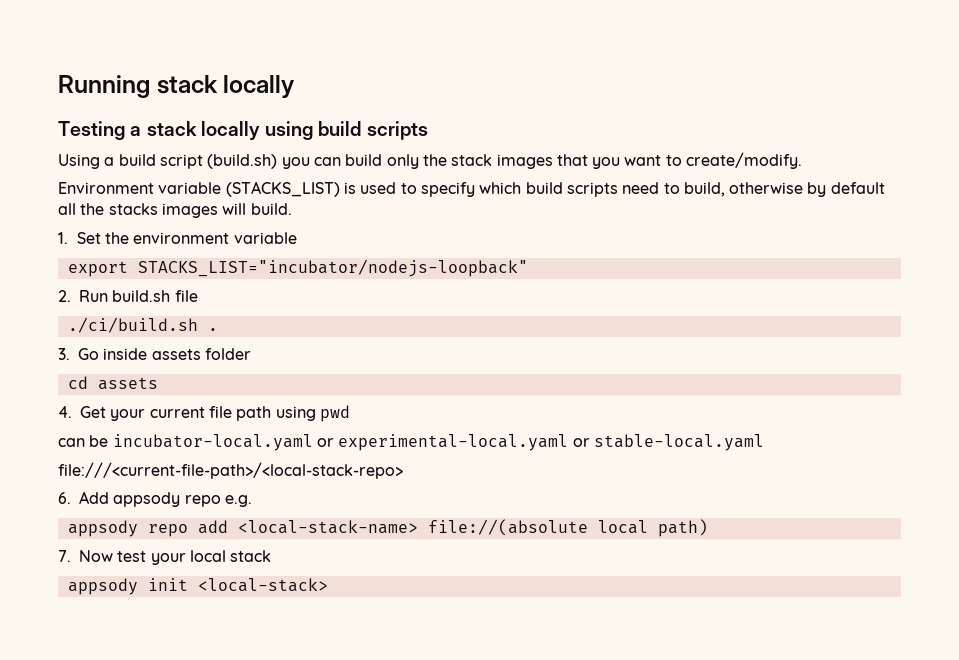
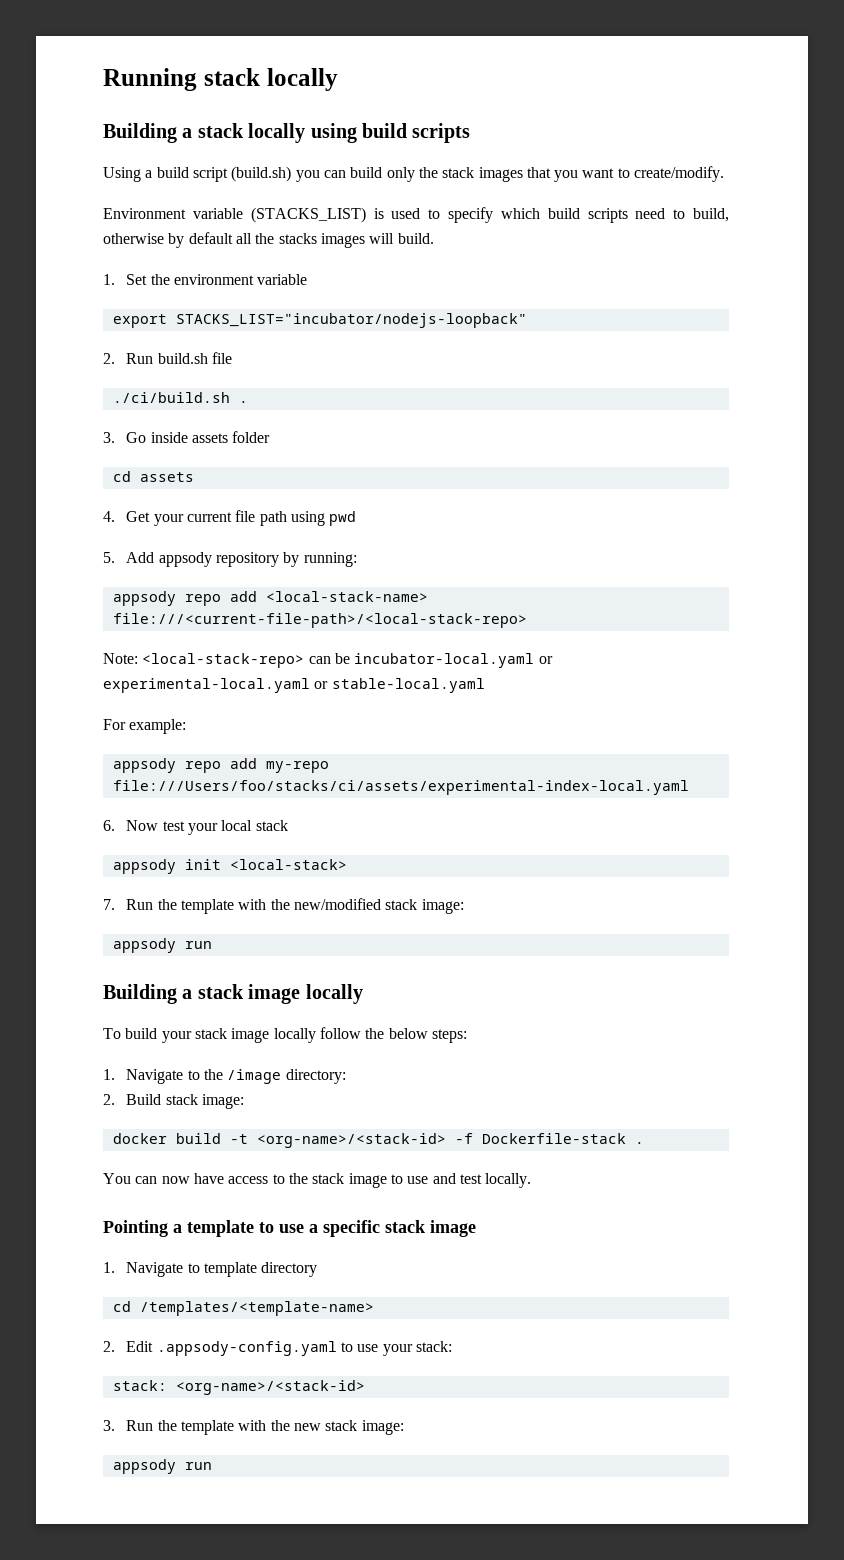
[58,121,125,140] Testing -> [103,123,177,143] Building
(350, 413) none -> [103,552,357,567] [112,591,428,606] [112,613,527,628] [103,653,305,668] 5. Add appsody repository by running: // appsody repo add <local-stack-name> file:///<current-file-path>/<local-stack-repo> // Note: <local-stack-repo>
[58,462,403,479] [58,491,252,507] [67,519,708,537] [58,550,71,562] file:///<current-file-path>/<local-stack-repo> // 6. Add appsody repo e.g. // appsody repo add <local-stack-name> file://(absolute local path) // 7. -> [103,719,187,734] [112,758,329,773] [112,780,689,795] [103,820,115,831] For example: // appsody repo add my-repo file:///Users/foo/stacks/ci/assets/experimental-index-local.yaml // 6.
(328, 585) none -> [103,898,464,914] [112,938,212,953] [103,984,363,1004] [103,1027,467,1043] [103,1069,346,1084] [103,1094,244,1109] [112,1133,644,1148] [103,1173,532,1188] [103,1220,476,1237] [103,1262,318,1277] [112,1301,374,1316] [103,1341,452,1356] [112,1380,365,1395] [103,1420,404,1435] [112,1459,212,1474] // 7. Run the template with the new/modified stack image: // appsody run // Building a stack image locally // To build your stack image locally follow the below steps: // 1. Navigate to the /image directory: // 2. Build stack image: // docker build -t <org-name>/<stack-id> -f Dockerfile-stack . // You can now have access to the stack image to use and test locally. // Pointing a template to use a specific stack image // 1. Navigate to template directory // cd /templates/<template-name> // 2. Edit .appsody-config.yaml to use your stack: // stack: <org-name>/<stack-id> // 3. Run the template with the new stack image: // appsody run

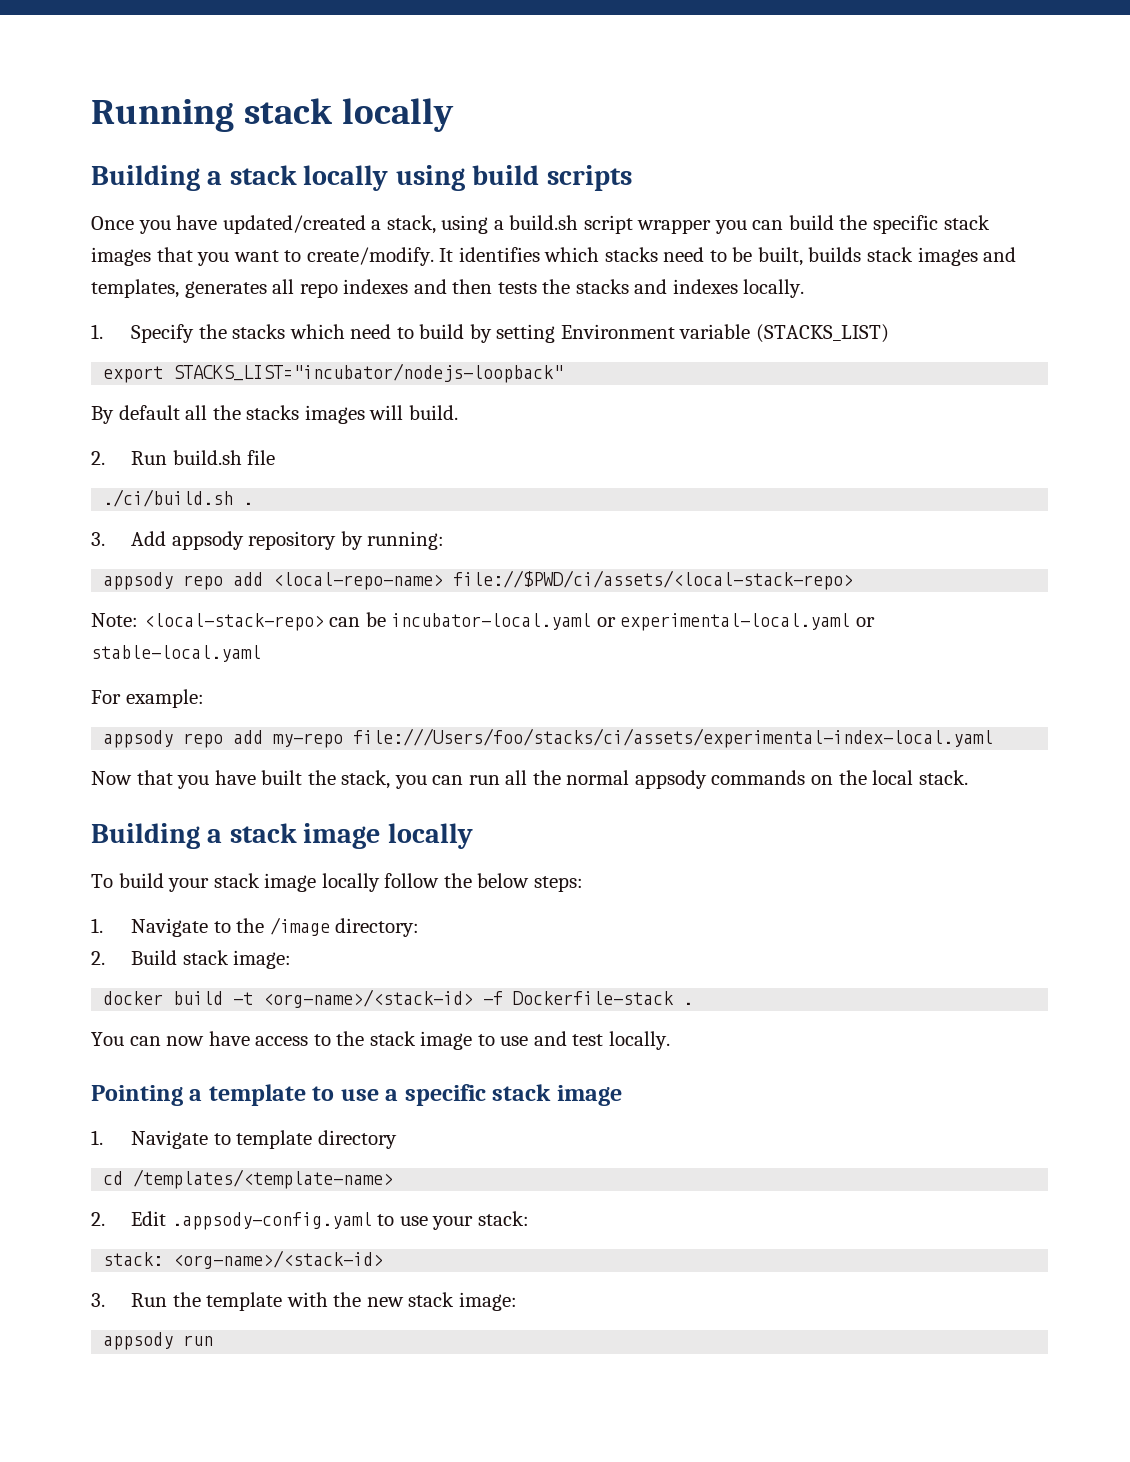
[103,166,292,182] Using a build script (build.sh) -> [91,215,712,234] Once you have updated/created a stack, using a build.sh script wrapper
[386,167,438,182] only the -> [839,215,939,234] the specific
[103,207,729,223] [103,233,185,248] // Environment variable (STACKS_LIST) is used to specify which build scripts need to build, otherwise by -> [439,247,1017,266] [91,279,805,298] [91,324,889,343] [103,363,564,383] [91,406,114,424] It identifies which stacks need to be built, builds stack images and templates, generates all repo indexes and then tests the stacks and indexes locally. // 1. Specify the stacks which need to build by setting Environment variable (STACKS_LIST) // export STACKS_LIST="incubator/nodejs-loopback" // By
[103,274,308,285] [112,313,527,328] // 1. Set the environment variable // export STACKS_LIST="incubator/nodejs-loopback" -> (458, 412) none
[126,431,271,443] [112,471,194,482] [103,510,357,526] [103,552,115,563] Go inside assets folder // cd assets // 4. Get your current file path using pwd // 5. -> (105, 539) none
[265,591,428,602] [112,613,527,628] <local-stack-name> file:///<current-file-path>/<local-stack-repo> -> [273,570,854,590] <local-repo-name> file://$PWD/ci/assets/<local-stack-repo>
[103,820,288,835] [112,859,347,874] [103,898,464,914] [112,938,212,953] 6. Now test your local stack // appsody init <local-stack> // 7. Run the template with the new/modified stack image: // appsody run -> [91,770,968,789] Now that you have built the stack, you can run all the normal appsody commands on the local stack.

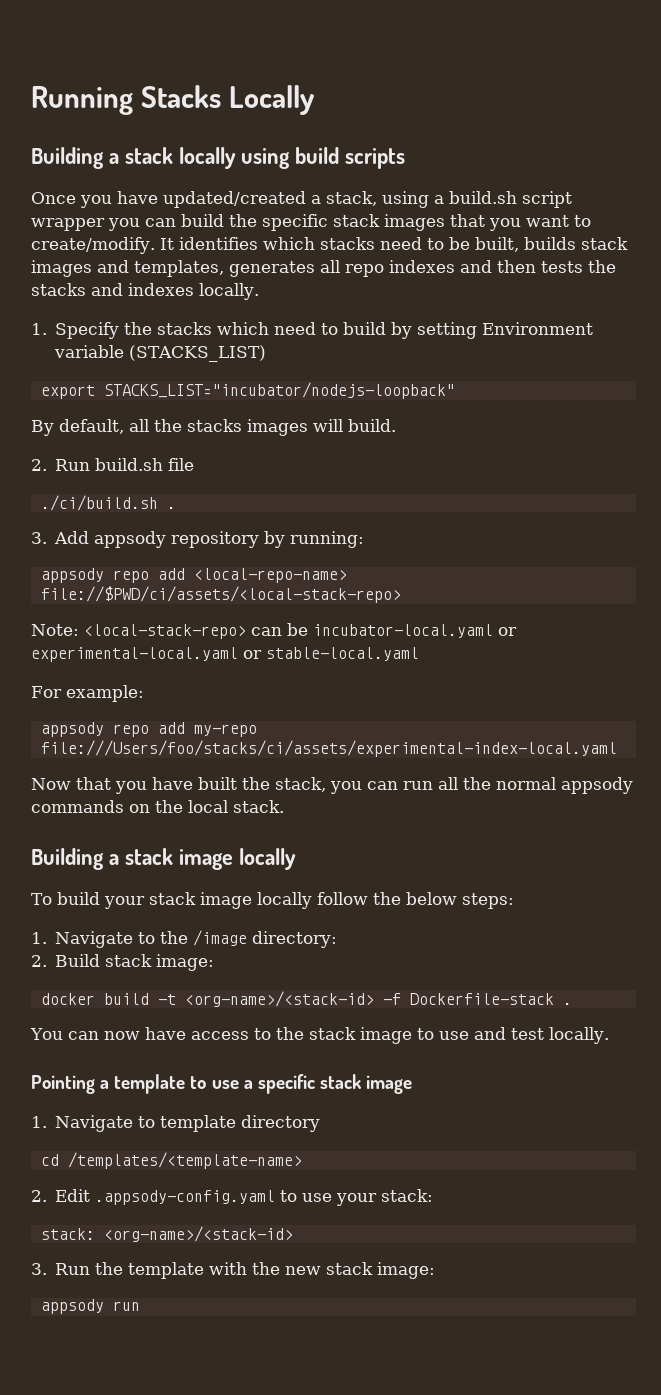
[243,98,454,132] stack locally -> [141,85,316,115] Stacks Locally
[118,405,180,420] default -> [59,419,124,434] default,

